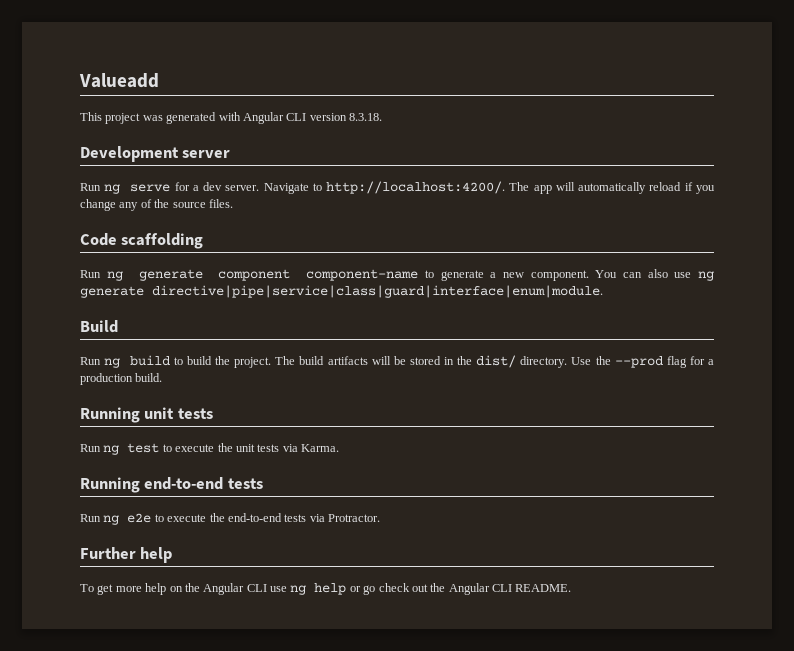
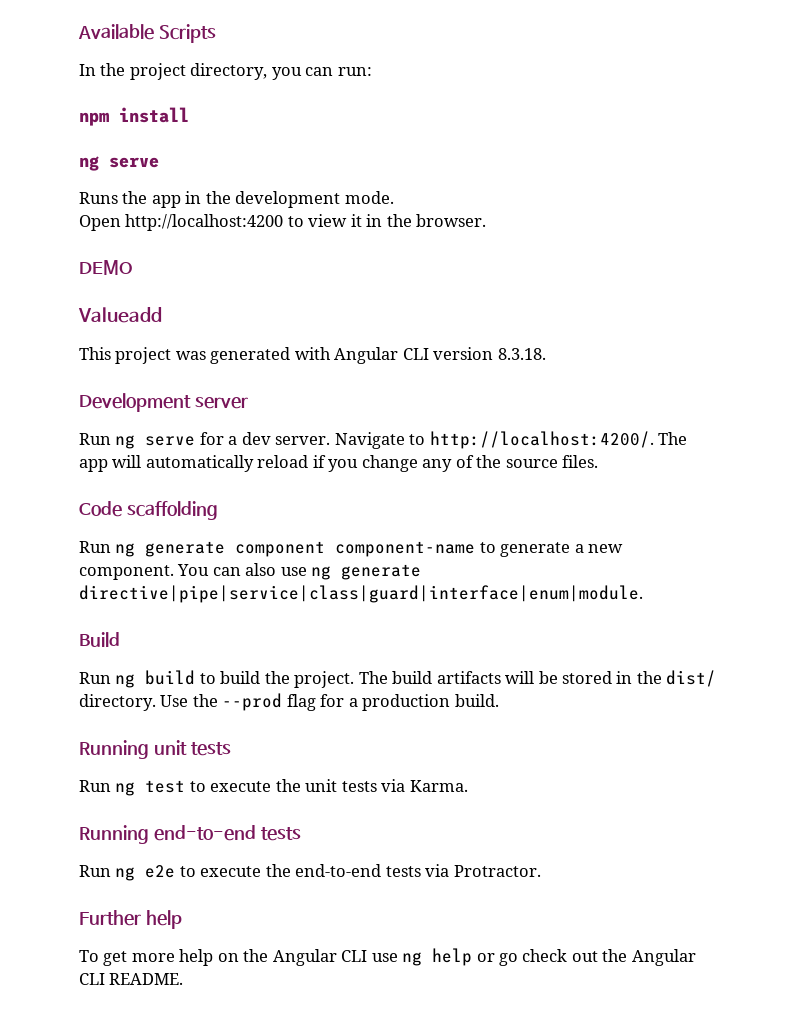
(79, 80) none -> [78,24,216,43] [79,63,372,80] [79,107,189,126] [79,156,159,171] [79,191,394,208] [79,214,487,231] [79,260,133,275] Available Scripts // In the project directory, you can run: // npm install // ng serve // Runs the app in the development mode. // Open http://localhost:4200 to view it in the browser. // DEMO //

